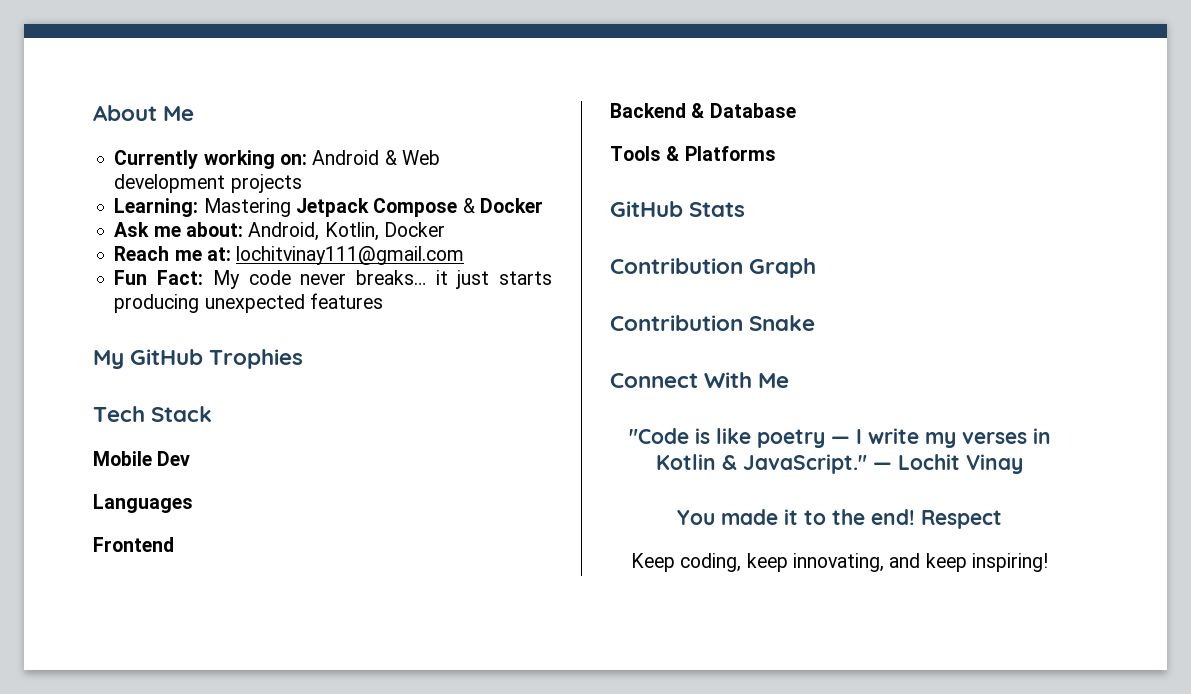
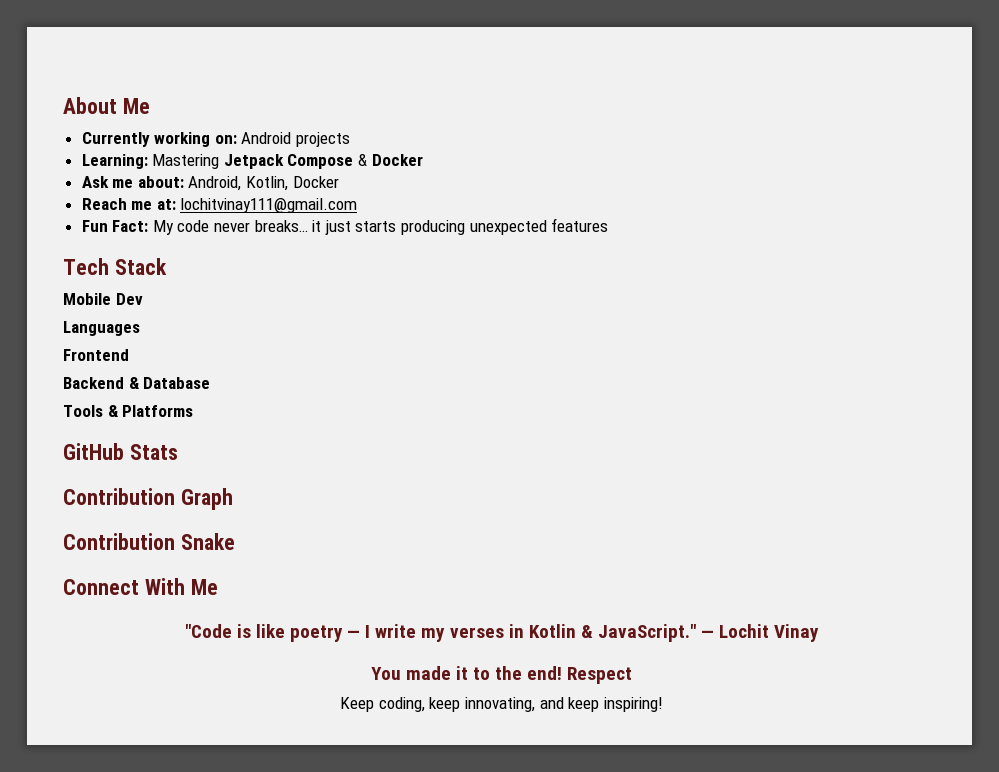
[384,150,440,165] [114,174,226,193] & Web development -> (292, 138) none
[93,349,304,369] // My GitHub Trophies -> (609, 225) none

